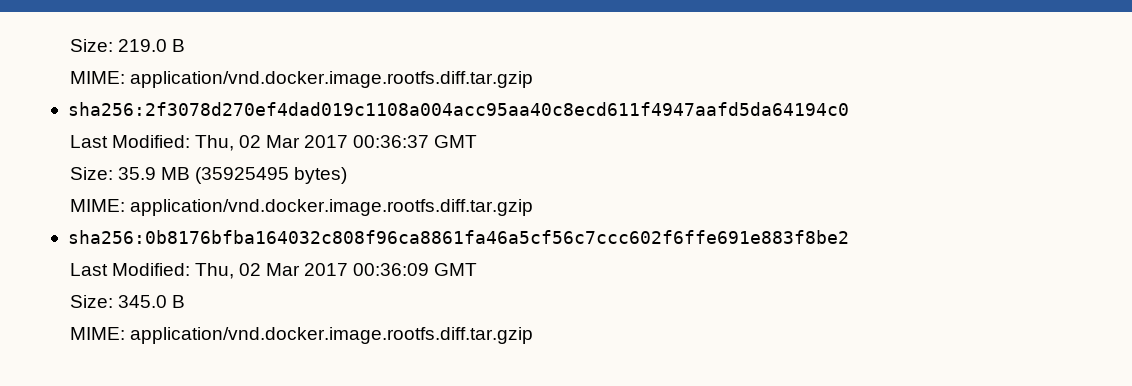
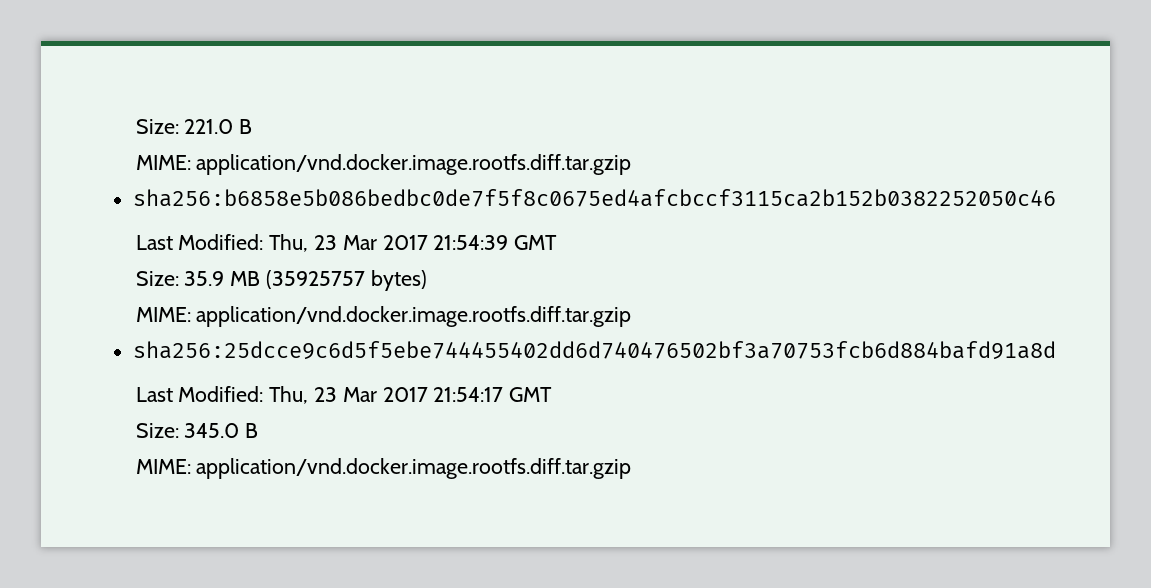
[69,39,167,52] Size: 219.0 -> [135,119,234,134] Size: 221.0
[67,102,849,116] [69,135,430,151] sha256:2f3078d270ef4dad019c1108a004acc95aa40c8ecd611f4947aafd5da64194c0 // Last Modified: Thu, 02 Mar 2017 00:36:37 -> [132,189,1056,207] [135,234,509,252] sha256:b6858e5b086bedbc0de7f5f8c0675ed4afcbccf3115ca2b152b0382252050c46 // Last Modified: Thu, 23 Mar 2017 21:54:39
[194,167,289,184] (35925495 -> [265,270,365,289] (35925757
[67,230,849,244] [69,263,430,279] sha256:0b8176bfba164032c808f96ca8861fa46a5cf56c7ccc602f6ffe691e883f8be2 // Last Modified: Thu, 02 Mar 2017 00:36:09 -> [132,341,1056,360] [135,386,504,404] sha256:25dcce9c6d5f5ebe744455402dd6d740476502bf3a70753fcb6d884bafd91a8d // Last Modified: Thu, 23 Mar 2017 21:54:17

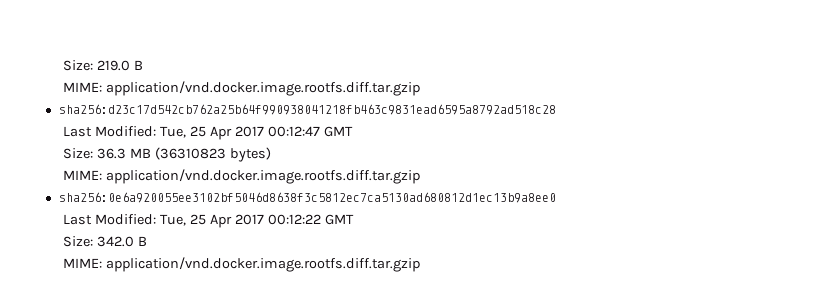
[135,119,234,134] Size: 221.0 -> [63,60,131,71] Size: 219.0
[132,189,1056,207] [135,234,558,252] [135,270,365,289] sha256:b6858e5b086bedbc0de7f5f8c0675ed4afcbccf3115ca2b152b0382252050c46 // Last Modified: Thu, 23 Mar 2017 21:54:39 GMT // Size: 35.9 MB (35925757 -> [59,104,557,115] [63,126,353,140] [63,147,226,160] sha256:d23c17d542cb762a25b64f990938041218fb463c9831ead6595a8792ad518c28 // Last Modified: Tue, 25 Apr 2017 00:12:47 GMT // Size: 36.3 MB (36310823
[132,341,1056,360] [135,386,553,404] [135,423,240,438] sha256:25dcce9c6d5f5ebe744455402dd6d740476502bf3a70753fcb6d884bafd91a8d // Last Modified: Thu, 23 Mar 2017 21:54:17 GMT // Size: 345.0 -> [59,192,557,203] [63,214,354,228] [63,236,135,247] sha256:0e6a920055ee3102bf5046d8638f3c5812ec7ca5130ad680812d1ec13b9a8ee0 // Last Modified: Tue, 25 Apr 2017 00:12:22 GMT // Size: 342.0

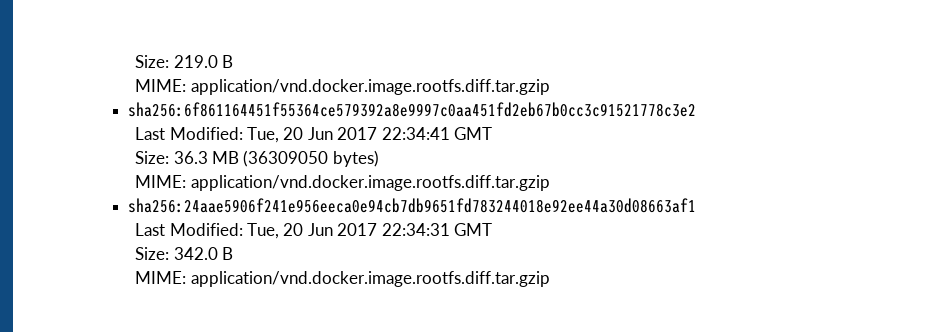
[59,104,557,115] [63,126,320,140] sha256:d23c17d542cb762a25b64f990938041218fb463c9831ead6595a8792ad518c28 // Last Modified: Tue, 25 Apr 2017 00:12:47 -> [128,102,697,117] [135,127,450,143] sha256:6f861164451f55364ce579392a8e9997c0aa451fd2eb67b0cc3c91521778c3e2 // Last Modified: Tue, 20 Jun 2017 22:34:41
[154,147,226,160] (36310823 -> [243,150,329,167] (36309050
[59,192,557,203] [63,214,321,228] sha256:0e6a920055ee3102bf5046d8638f3c5812ec7ca5130ad680812d1ec13b9a8ee0 // Last Modified: Tue, 25 Apr 2017 00:12:22 -> [128,198,697,213] [135,223,450,239] sha256:24aae5906f241e956eeca0e94cb7db9651fd783244018e92ee44a30d08663af1 // Last Modified: Tue, 20 Jun 2017 22:34:31

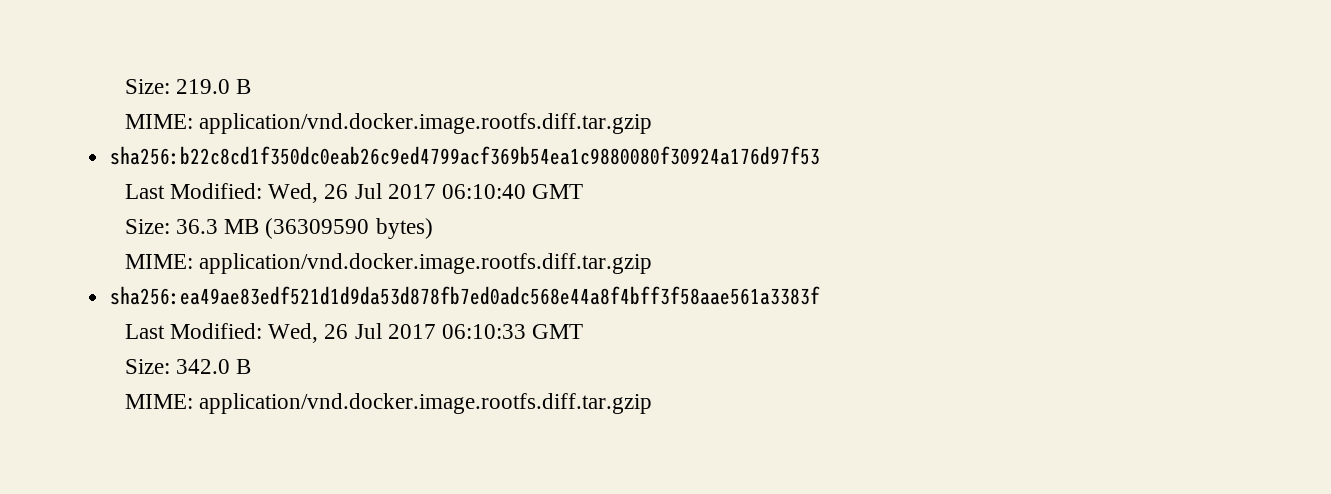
[128,102,697,117] [135,127,450,143] sha256:6f861164451f55364ce579392a8e9997c0aa451fd2eb67b0cc3c91521778c3e2 // Last Modified: Tue, 20 Jun 2017 22:34:41 -> [109,146,820,165] [124,183,526,203] sha256:b22c8cd1f350dc0eab26c9ed4799acf369b54ea1c9880080f30924a176d97f53 // Last Modified: Wed, 26 Jul 2017 06:10:40
[243,150,329,167] (36309050 -> [265,218,370,239] (36309590
[128,198,697,213] [135,223,450,239] sha256:24aae5906f241e956eeca0e94cb7db9651fd783244018e92ee44a30d08663af1 // Last Modified: Tue, 20 Jun 2017 22:34:31 -> [109,286,820,305] [124,323,526,343] sha256:ea49ae83edf521d1d9da53d878fb7ed0adc568e44a8f4bff3f58aae561a3383f // Last Modified: Wed, 26 Jul 2017 06:10:33

